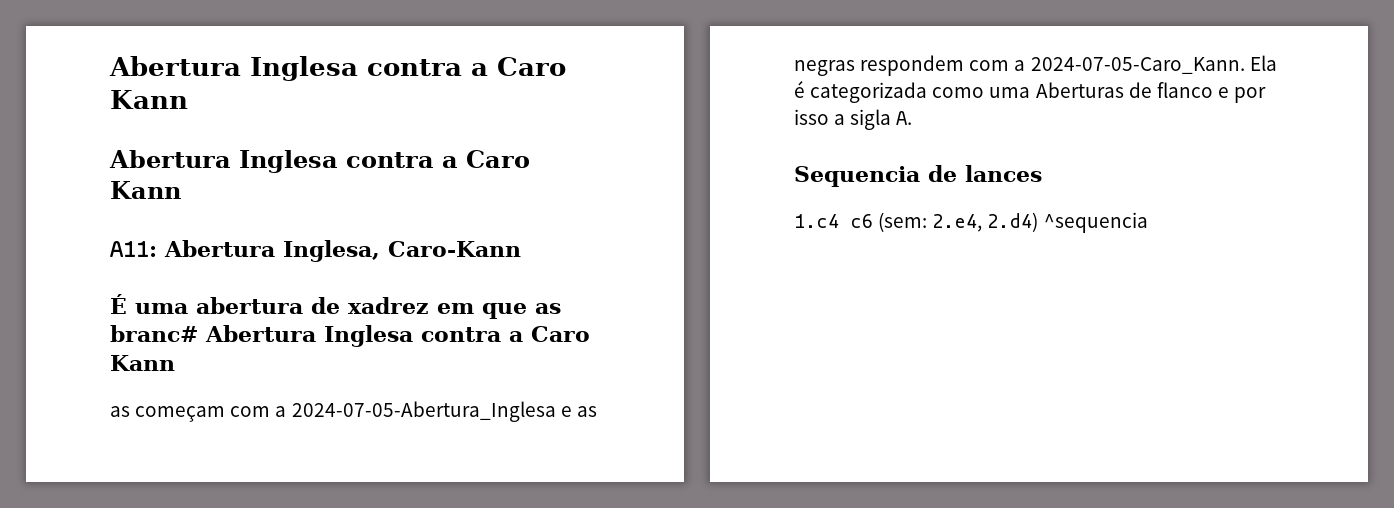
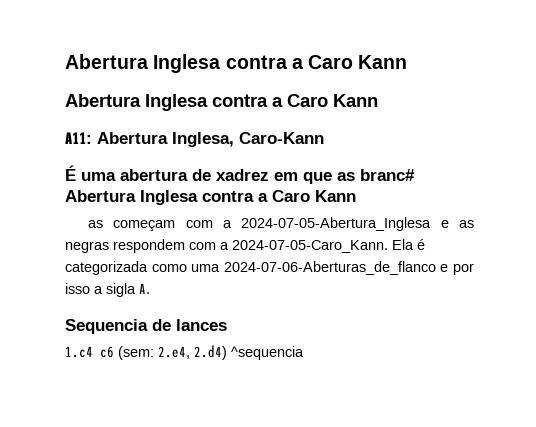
[1035,82,1213,98] Aberturas de flanco -> [223,261,436,275] 2024-07-06-Aberturas_de_flanco

